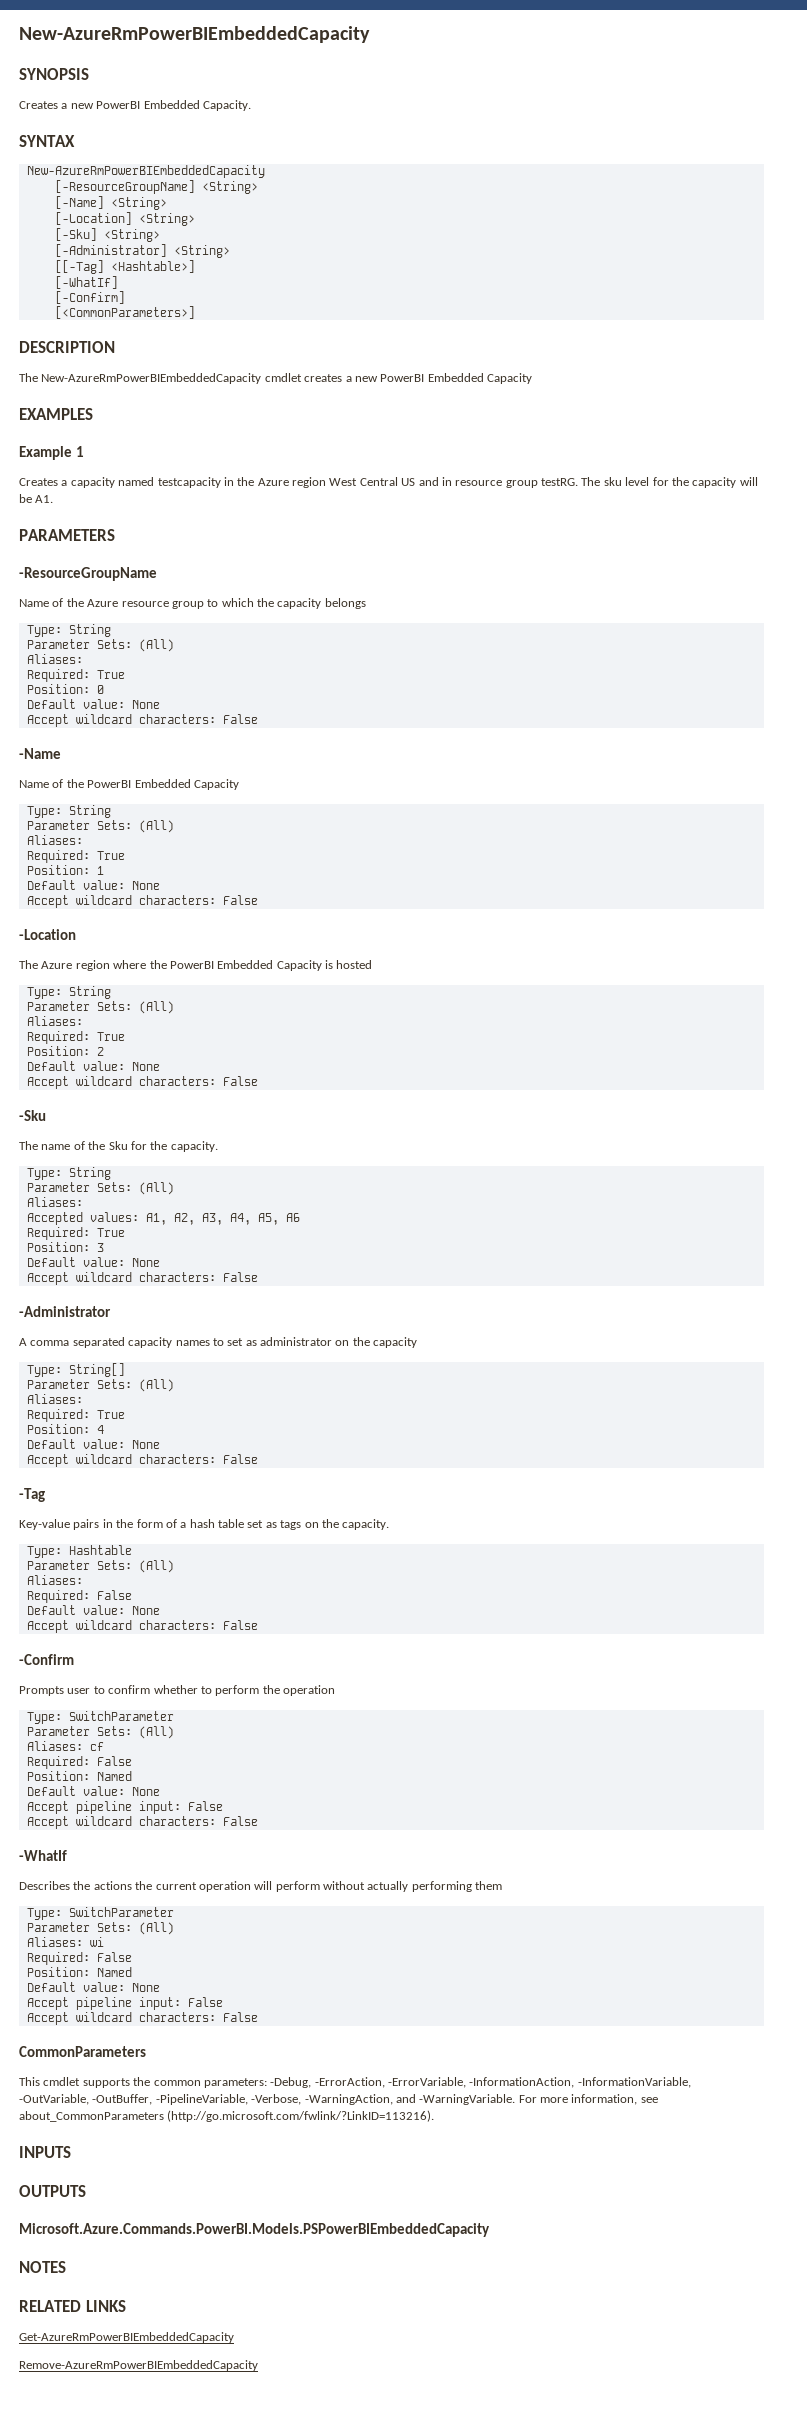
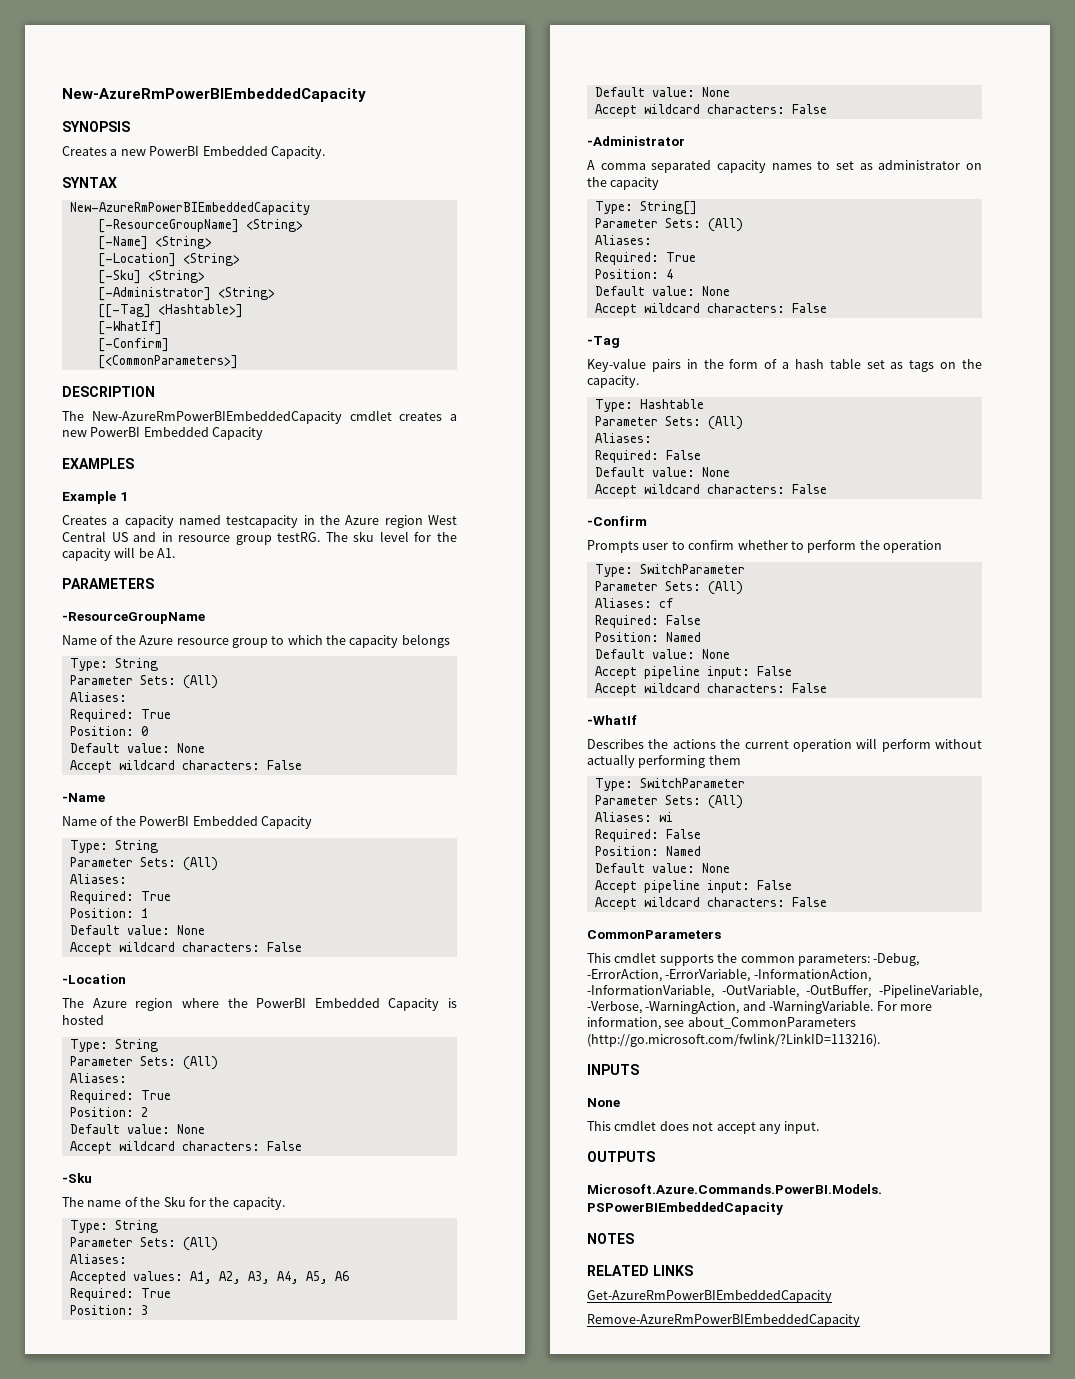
(71, 2152) none -> [587,1098,620,1107] [587,1120,820,1134] // None // This cmdlet does not accept any input.

